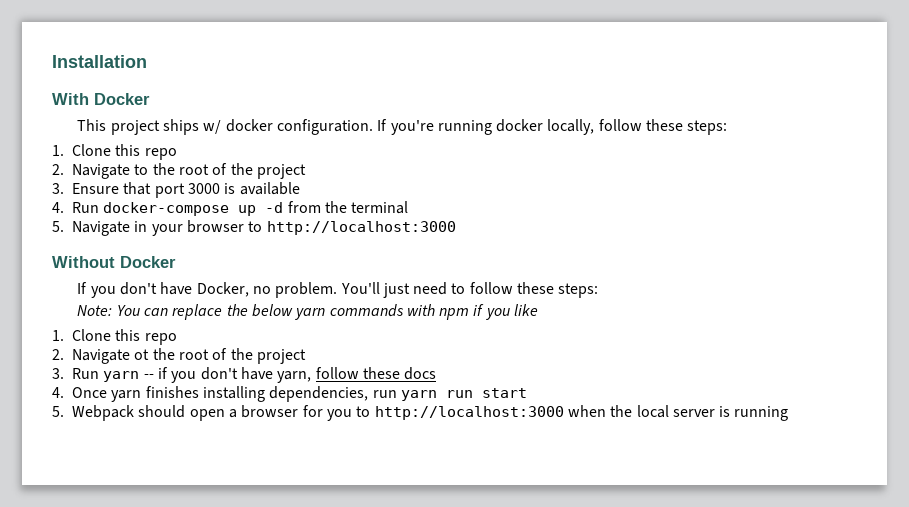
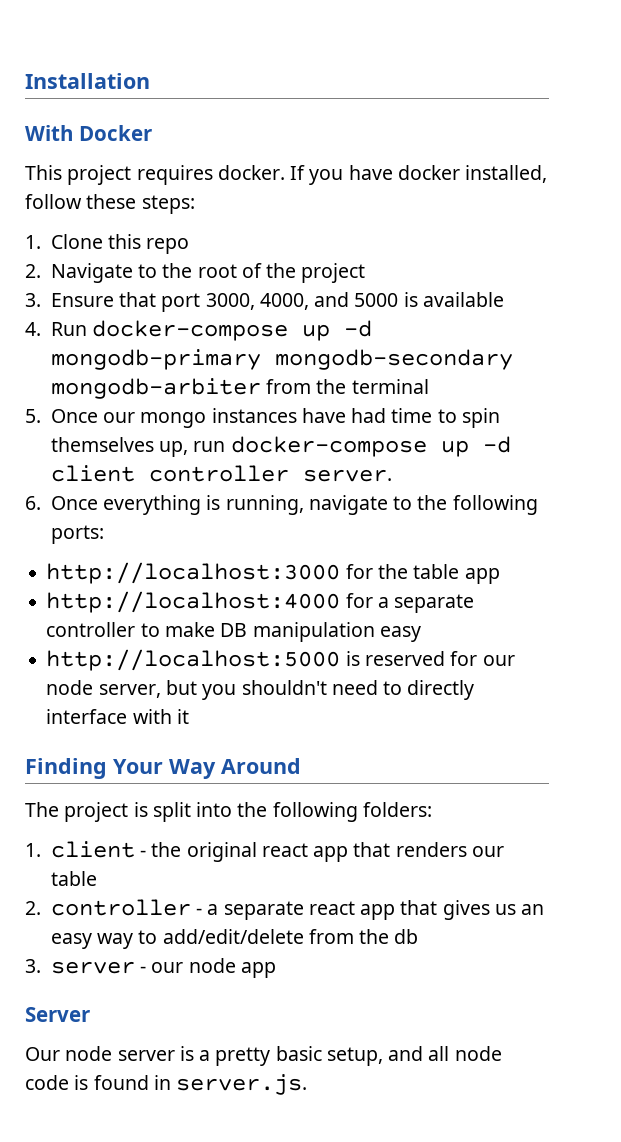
[162,119,595,135] ships w/ docker configuration. If you're running docker locally, -> [136,165,548,185] requires docker. If you have docker installed,
[187,183,220,194] 3000 -> [205,292,399,310] 3000, 4000, and 5000
(284, 207) none -> [50,349,513,370] [50,378,261,399] mongodb-primary mongodb-secondary mongodb-arbiter
[72,220,456,236] [52,256,176,268] [77,282,599,298] [77,304,539,320] [52,329,177,345] [52,348,306,364] [52,367,437,383] [52,386,527,402] [52,405,789,421] Navigate in your browser to http://localhost:3000 // Without Docker // If you don't have Docker, no problem. You'll just need to follow these steps: // Note: You can replace the below yarn commands with npm if you like // 1. Clone this repo // 2. Navigate ot the root of the project // 3. Run yarn -- if you don't have yarn, follow these docs // 4. Once yarn finishes installing dependencies, run yarn run start // 5. Webpack should open a browser for you to http://localhost:3000 when the local server is running -> [50,408,500,428] [50,436,511,457] [50,465,392,482] [25,495,538,515] [50,525,104,544] [46,562,500,584] [46,591,475,613] [46,622,421,642] [46,649,515,671] [46,680,475,700] [46,709,189,724] [25,758,301,779] [25,802,432,822] [25,841,504,862] [50,871,97,886] [25,899,545,920] [50,929,419,949] [25,958,276,978] [25,1007,90,1022] [25,1046,502,1066] [25,1074,308,1095] Once our mongo instances have had time to spin themselves up, run docker-compose up -d client controller server. // 6. Once everything is running, navigate to the following ports: // http://localhost:3000 for the table app // http://localhost:4000 for a separate controller to make DB manipulation easy // http://localhost:5000 is reserved for our node server, but you shouldn't need to directly interface with it // Finding Your Way Around // The project is split into the following folders: // 1. client - the original react app that renders our table // 2. controller - a separate react app that gives us an easy way to add/edit/delete from the db // 3. server - our node app // Server // Our node server is a pretty basic setup, and all node code is found in server.js.

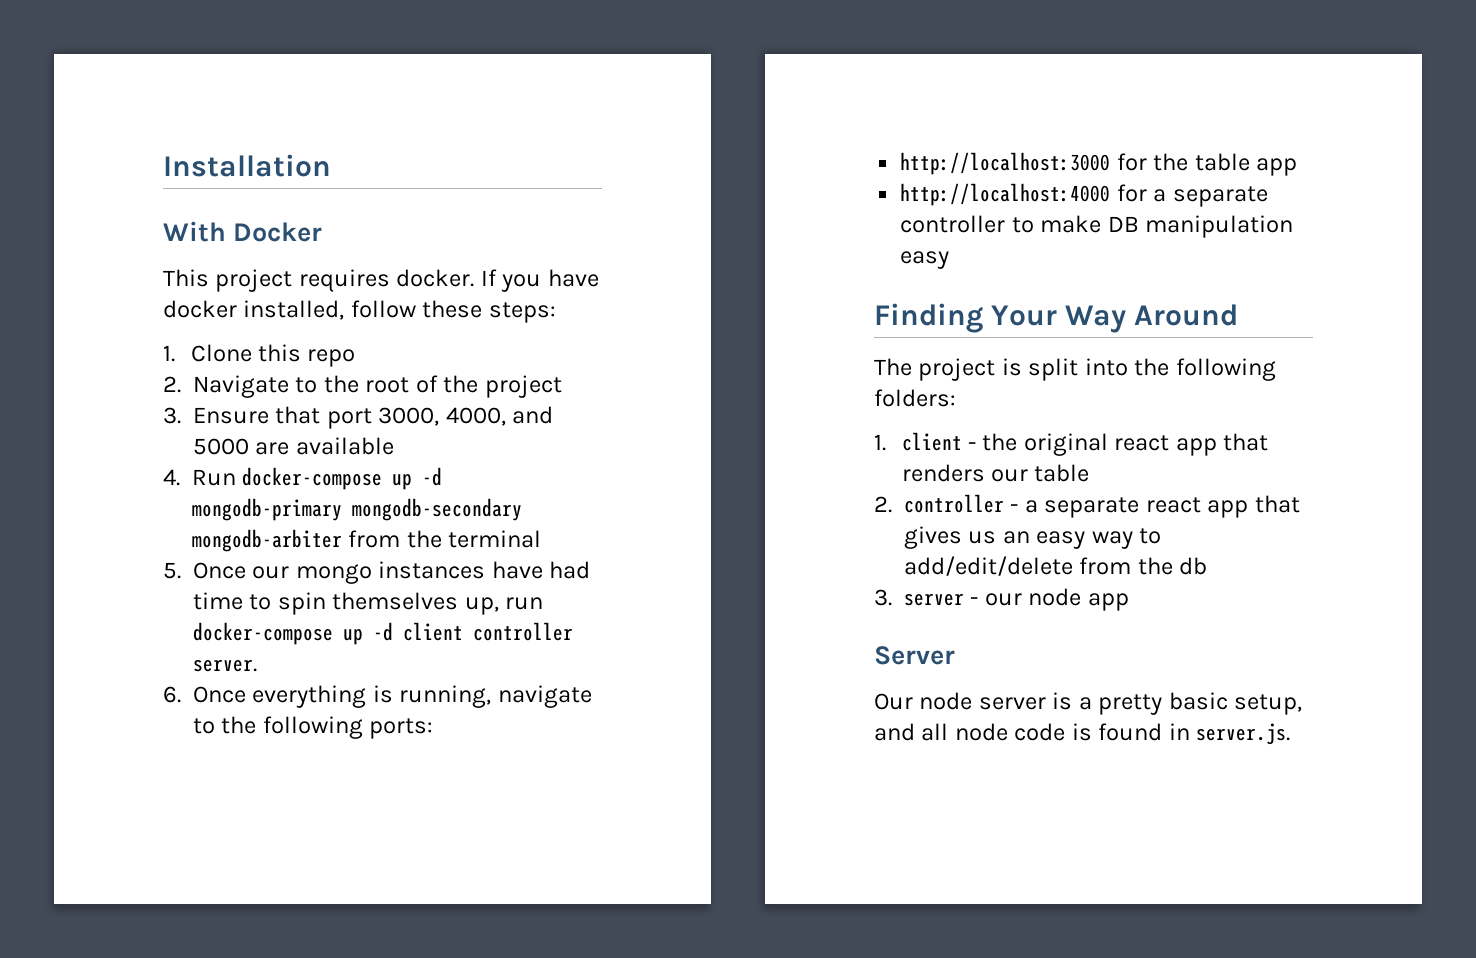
[403,292,418,307] is -> [255,442,290,455] are
[46,649,515,671] [46,680,475,700] [46,709,189,724] // http://localhost:5000 is reserved for our node server, but you shouldn't need to directly interface with it -> (950, 260) none

